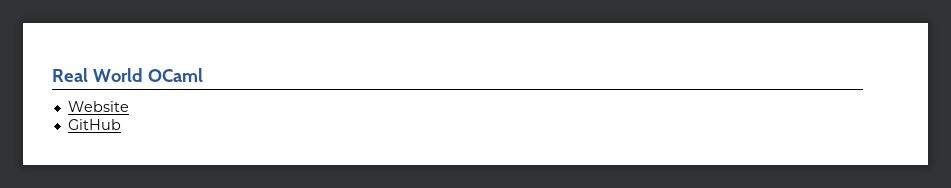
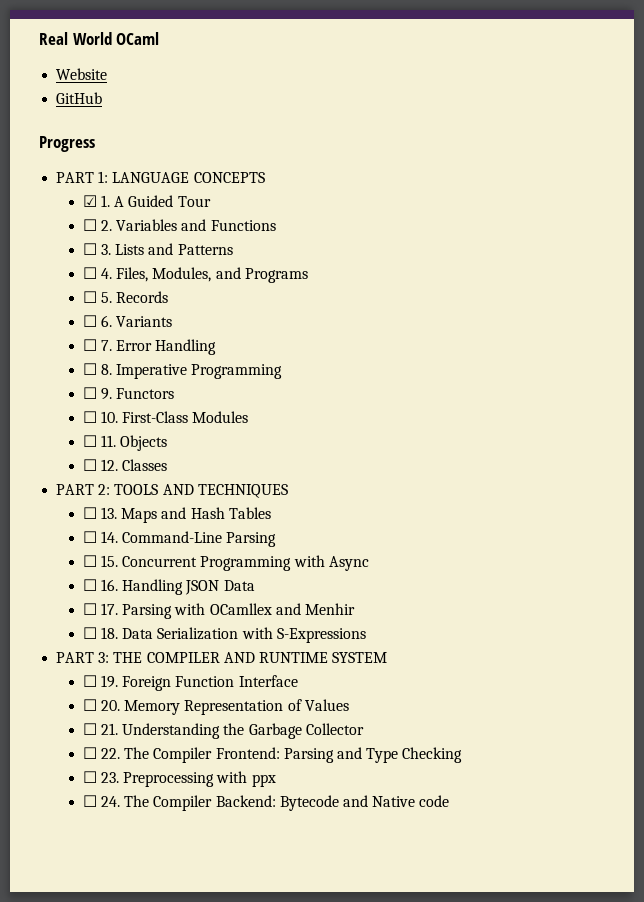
(121, 124) none -> [39,136,95,152] [56,171,265,183] [82,195,211,207] [82,219,276,231] [82,243,233,255] [82,267,308,283] [82,291,169,303] [82,315,173,327] [82,339,217,355] [82,363,283,379] [82,387,175,400] [82,411,249,423] [82,435,168,451] [82,459,168,471] [56,484,288,498] [82,507,271,523] [82,531,277,547] [82,555,369,571] [82,579,255,595] [82,603,355,619] [82,627,366,643] [56,652,388,663] [82,675,298,691] [82,699,349,715] [82,723,364,739] [82,747,463,763] [82,771,276,787] [82,795,450,811] // Progress // PART 1: LANGUAGE CONCEPTS // ☑ 1. A Guided Tour // ☐ 2. Variables and Functions // ☐ 3. Lists and Patterns // ☐ 4. Files, Modules, and Programs // ☐ 5. Records // ☐ 6. Variants // ☐ 7. Error Handling // ☐ 8. Imperative Programming // ☐ 9. Functors // ☐ 10. First-Class Modules // ☐ 11. Objects // ☐ 12. Classes // PART 2: TOOLS AND TECHNIQUES // ☐ 13. Maps and Hash Tables // ☐ 14. Command-Line Parsing // ☐ 15. Concurrent Programming with Async // ☐ 16. Handling JSON Data // ☐ 17. Parsing with OCamllex and Menhir // ☐ 18. Data Serialization with S-Expressions // PART 3: THE COMPILER AND RUNTIME SYSTEM // ☐ 19. Foreign Function Interface // ☐ 20. Memory Representation of Values // ☐ 21. Understanding the Garbage Collector // ☐ 22. The Compiler Frontend: Parsing and Type Checking // ☐ 23. Preprocessing with ppx // ☐ 24. The Compiler Backend: Bytecode and Native code

